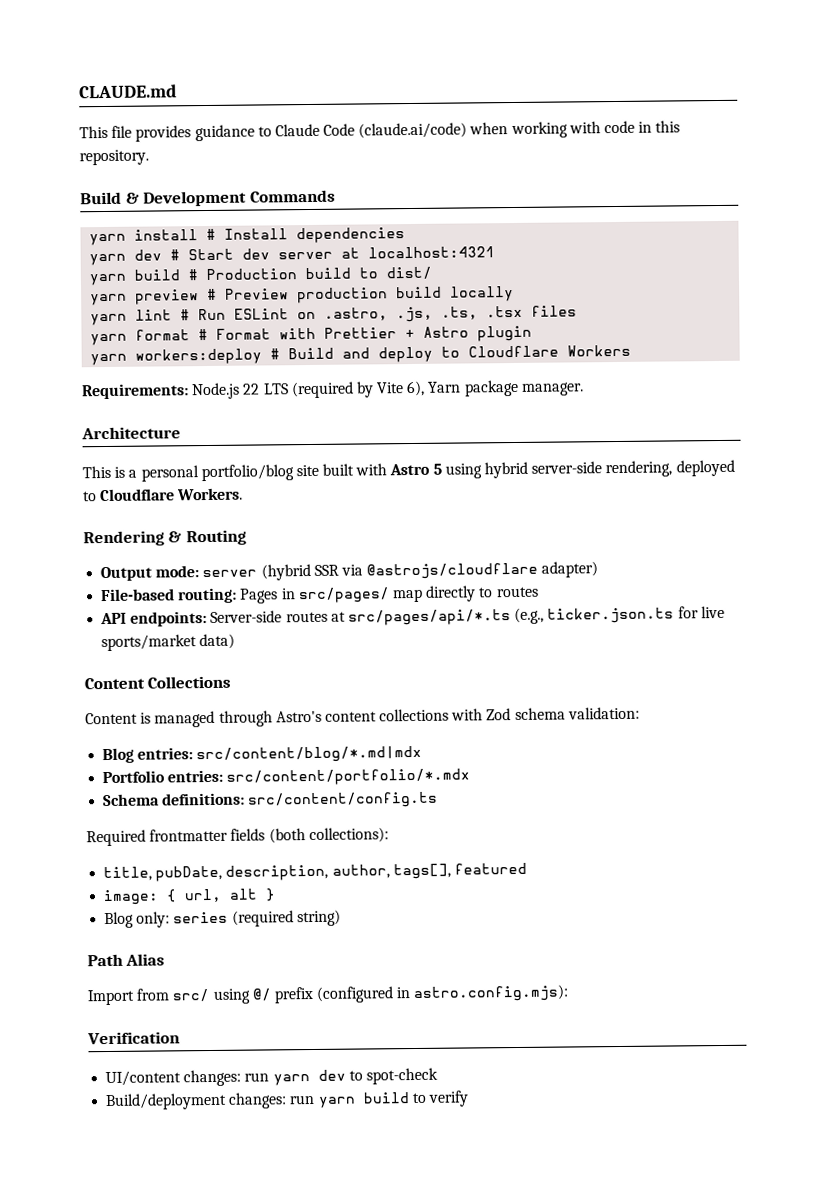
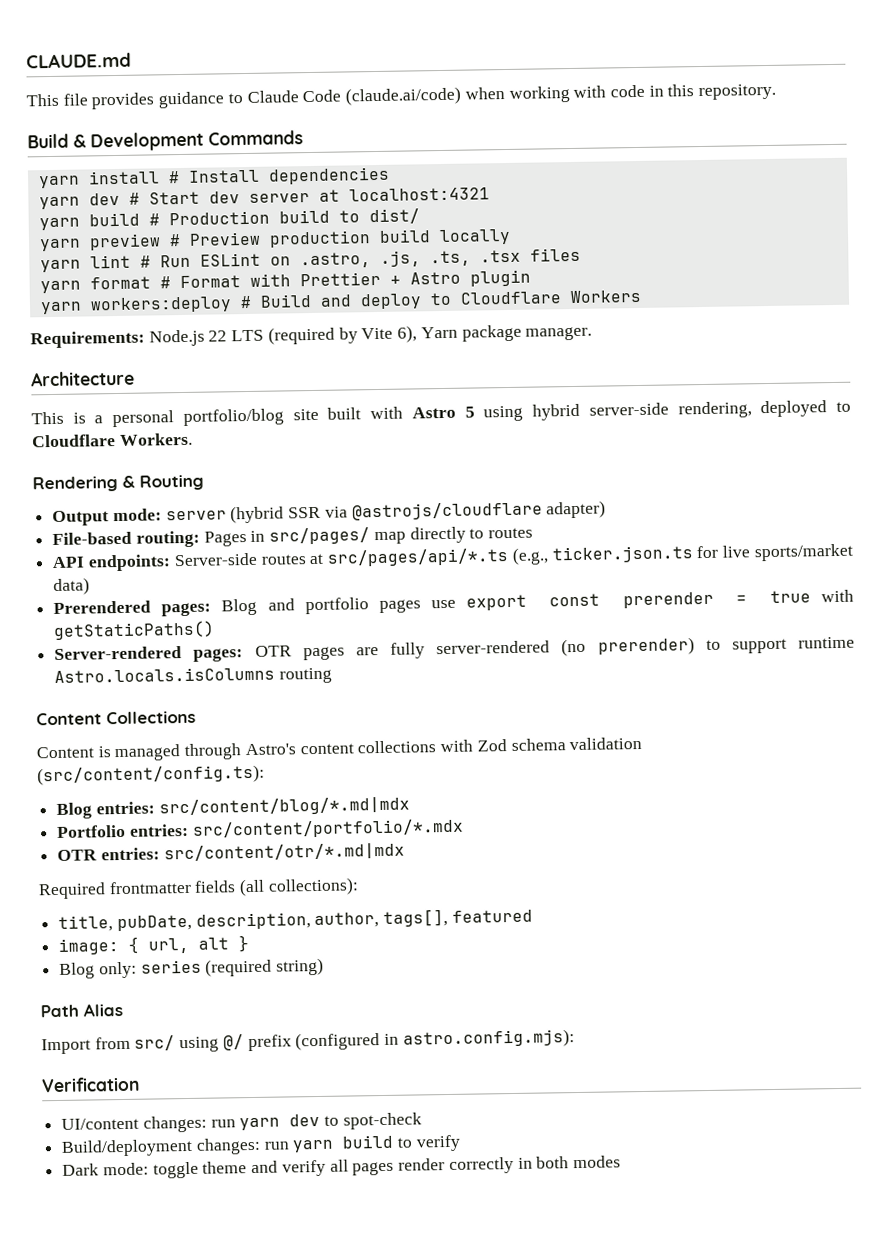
(236, 641) none -> [53,589,854,617] [53,620,216,640] [54,636,855,662] [54,666,332,684] // Prerendered pages: Blog and portfolio pages use export const prerender = true with getStaticPaths() // Server-rendered pages: OTR pages are fully server-rendered (no prerender) to support runtime Astro.locals.isColumns routing
[567,706,640,720] validation: -> [569,736,643,751] [37,764,265,786] validation (src/content/config.ts):
[102,791,439,809] Schema definitions: src/content/config.ts -> [57,842,405,862] OTR entries: src/content/otr/*.md|mdx
[268,828,306,844] (both -> [239,878,266,897] (all
(469, 1098) none -> [62,1155,621,1179] // Dark mode: toggle theme and verify all pages render correctly in both modes

